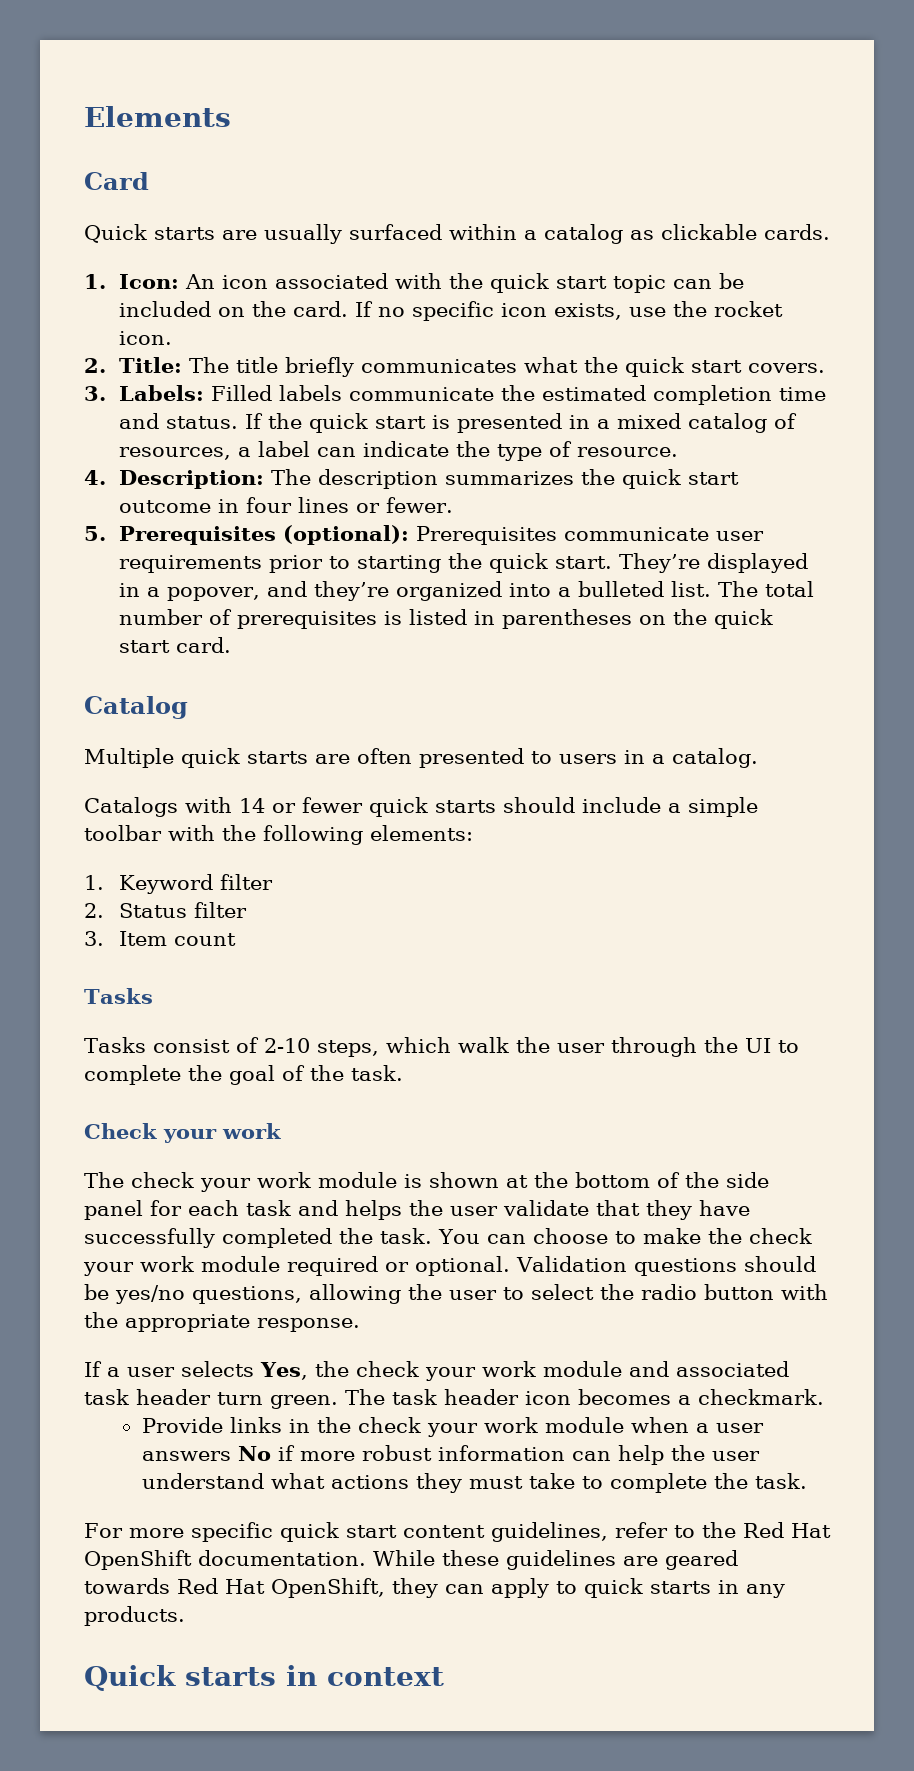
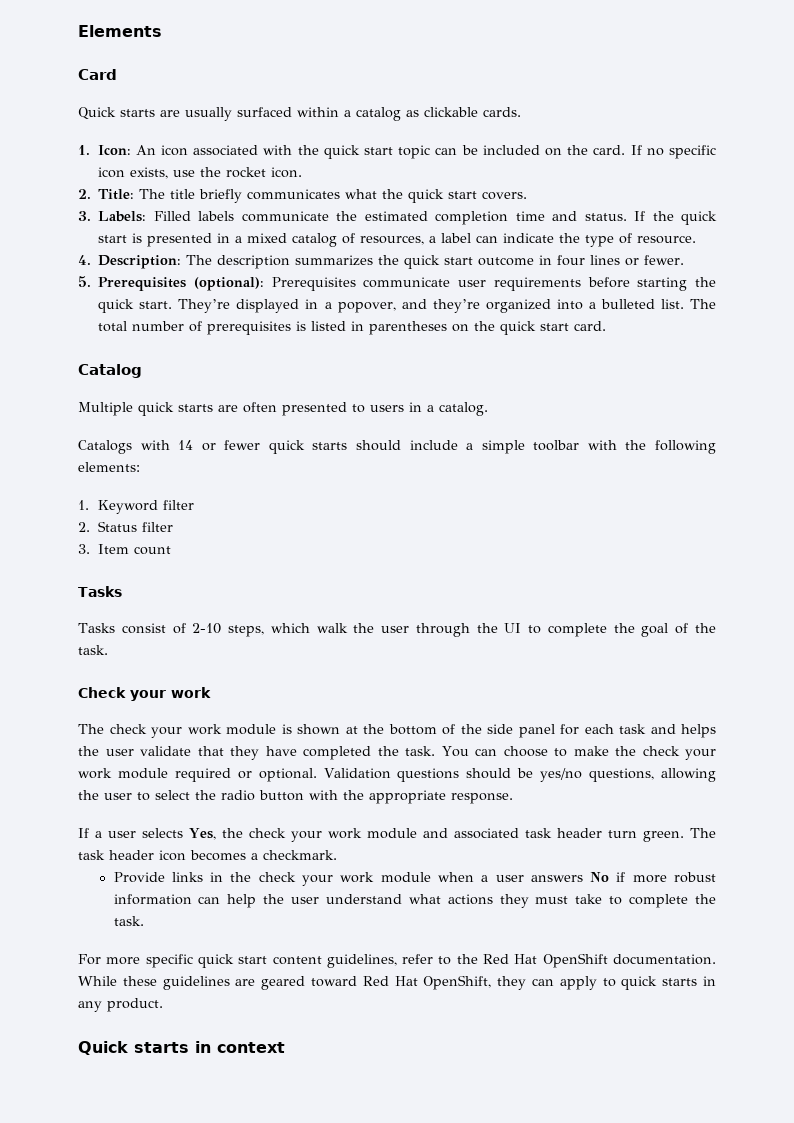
[269,555,351,573] prior to -> [587,277,630,288] before
[84,1228,215,1248] successfully -> (297, 751) none
[84,1578,170,1594] towards -> [311,976,357,987] toward
[84,1606,185,1626] products. -> [107,998,163,1012] product.

